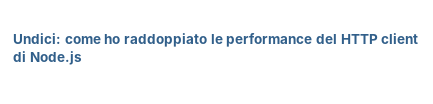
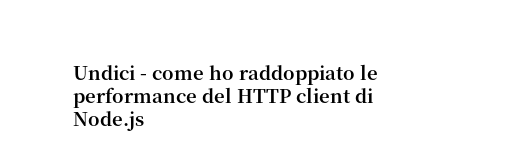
[13,33,61,44] Undici: -> [73,65,147,80] Undici -

